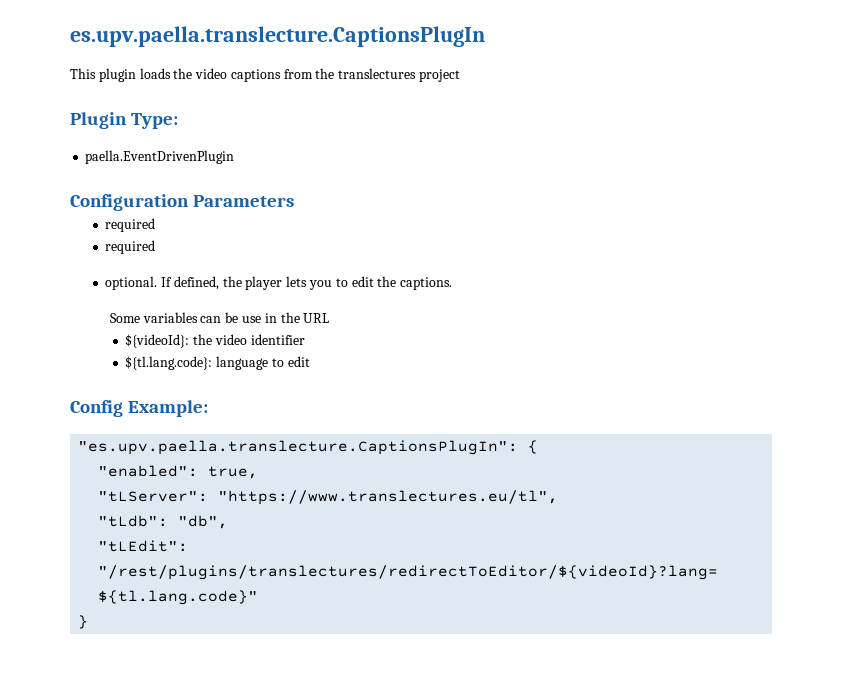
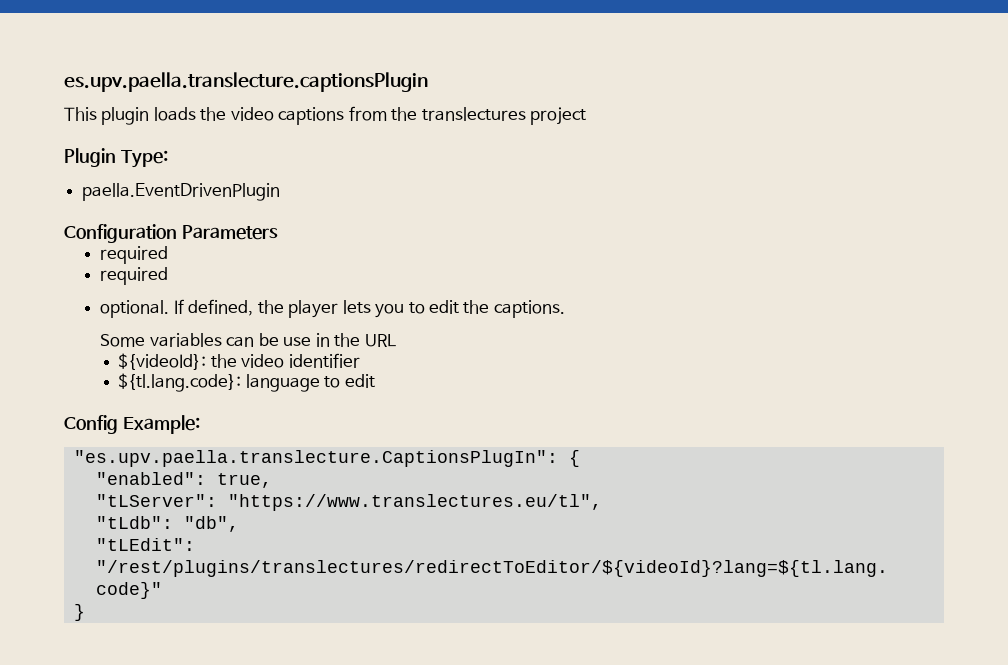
[70,26,485,47] es.upv.paella.translecture.CaptionsPlugIn -> [64,72,428,92] es.upv.paella.translecture.captionsPlugin

